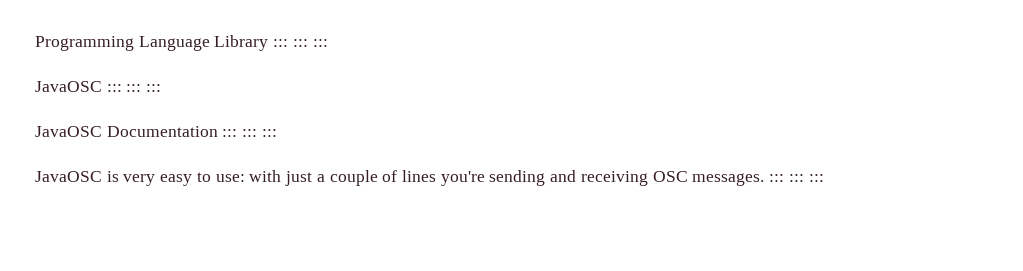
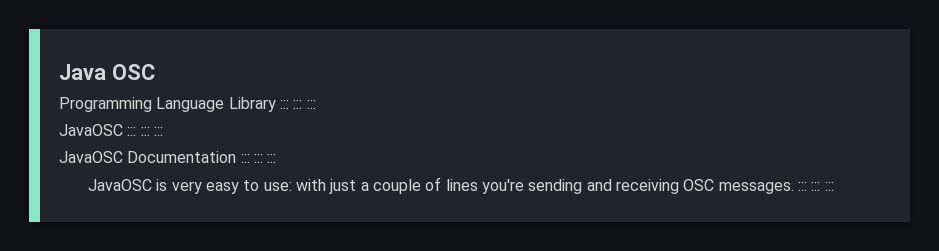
(35, 43) none -> [59,64,155,80] Java OSC //

